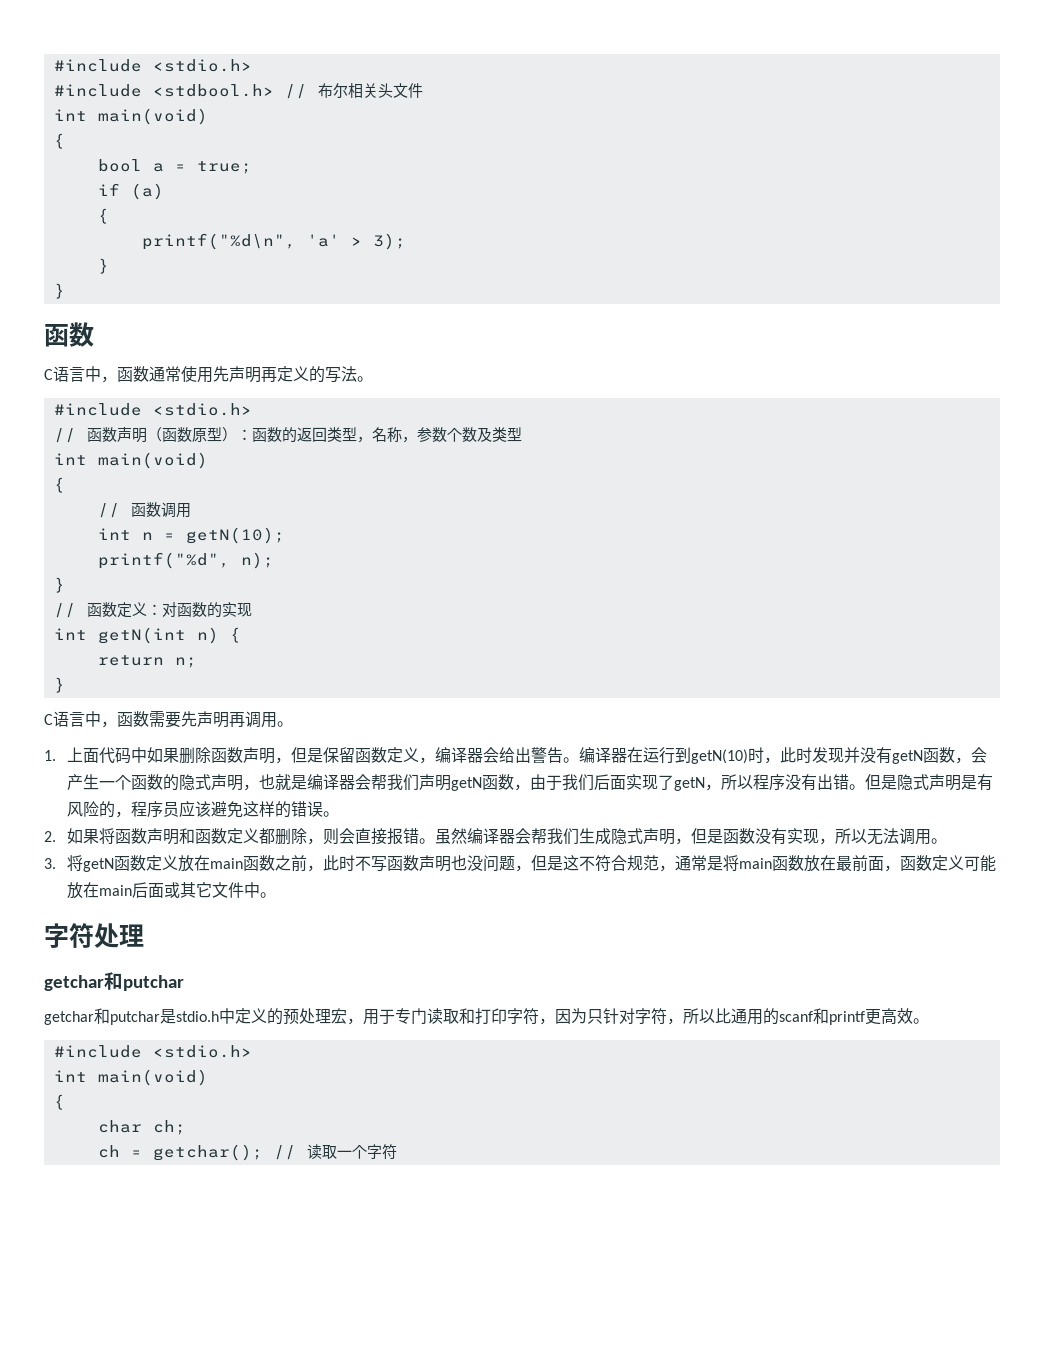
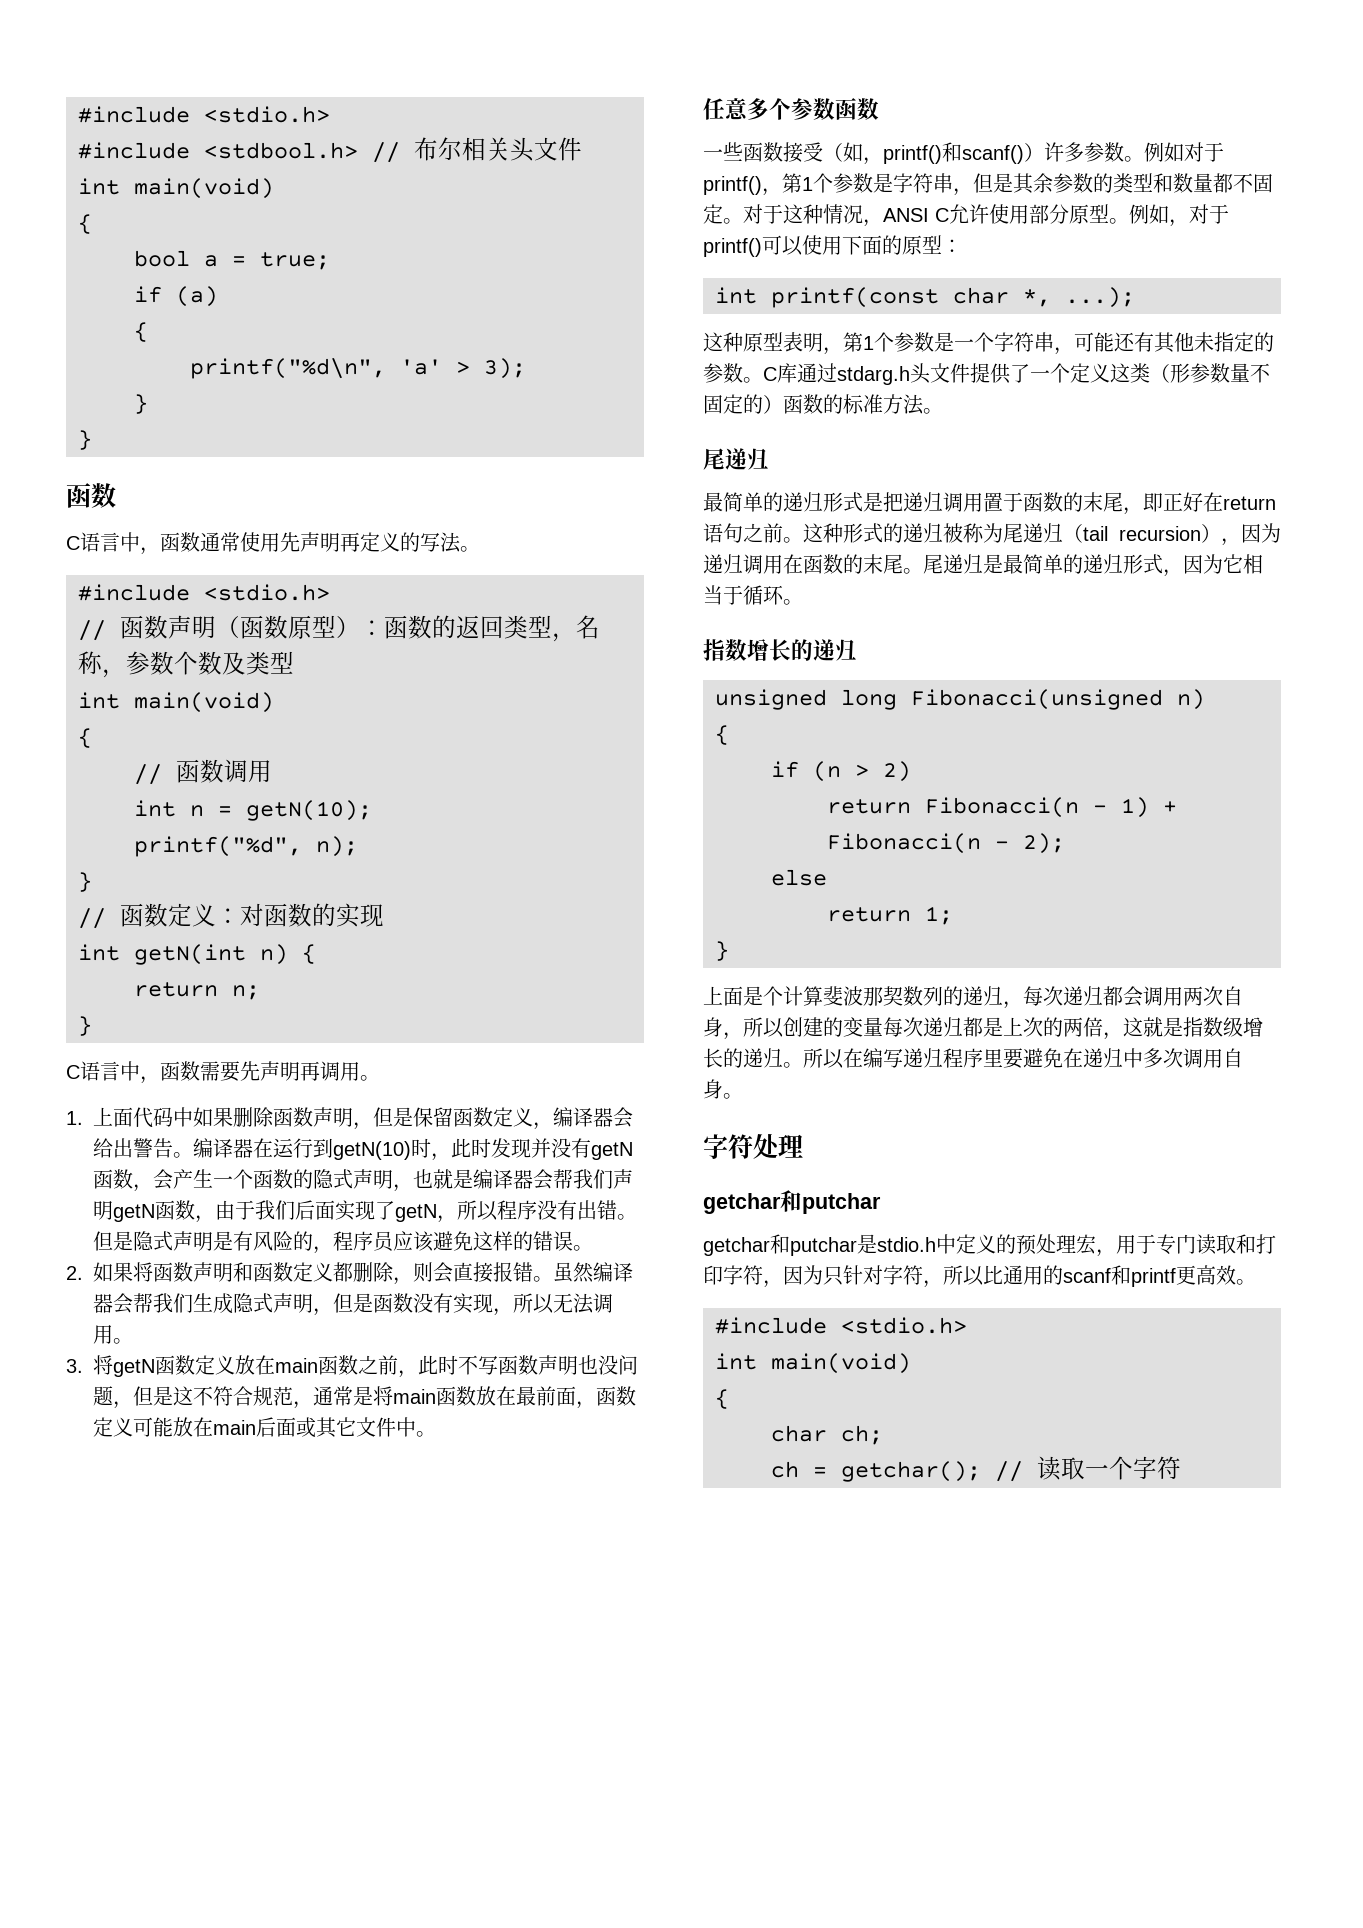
(277, 895) none -> [703,98,879,120] [703,142,1224,165] [703,173,1273,196] [703,204,1229,227] [703,235,962,257] [715,287,1135,308] [703,332,1274,355] [703,363,1270,385] [703,394,943,415] [703,448,769,470] [703,492,1276,515] [703,523,1281,546] [703,554,1263,577] [703,585,803,605] [703,639,857,661] [715,689,1205,710] [715,725,729,745] [771,761,911,782] [827,797,1177,818] [827,833,1065,854] [771,869,827,886] [827,906,953,925] [715,941,729,961] [703,986,1243,1009] [703,1017,1263,1040] [703,1048,1243,1069] [703,1079,743,1099] // 任意多个参数函数 // 一些函数接受（如，printf()和scanf()）许多参数。例如对于printf()，第1个参数是字符串，但是其余参数的类型和数量都不固定。对于这种情况，ANSI C允许使用部分原型。例如，对于printf()可以使用下面的原型： // int printf(const char *, ...); // 这种原型表明，第1个参数是一个字符串，可能还有其他未指定的参数。C库通过stdarg.h头文件提供了一个定义这类（形参数量不固定的）函数的标准方法。 // 尾递归 // 最简单的递归形式是把递归调用置于函数的末尾，即正好在return语句之前。这种形式的递归被称为尾递归（tail recursion），因为递归调用在函数的末尾。尾递归是最简单的递归形式，因为它相当于循环。 // 指数增长的递归 // unsigned long Fibonacci(unsigned n) // { // if (n > 2) // return Fibonacci(n - 1) + Fibonacci(n - 2); // else // return 1; // } // 上面是个计算斐波那契数列的递归，每次递归都会调用两次自身，所以创建的变量每次递归都是上次的两倍，这就是指数级增长的递归。所以在编写递归程序里要避免在递归中多次调用自身。

